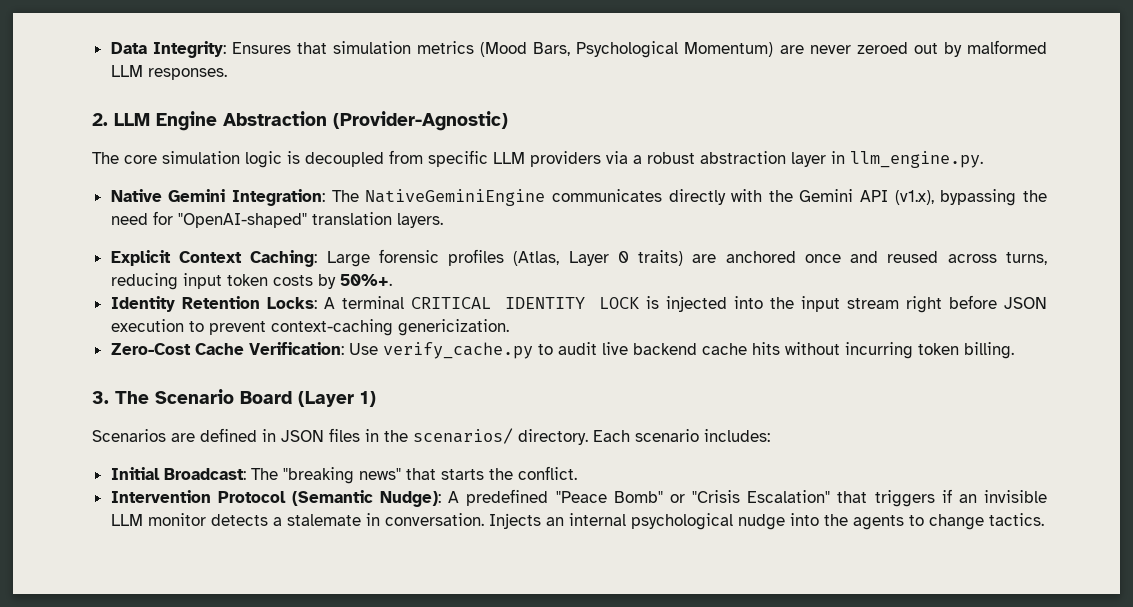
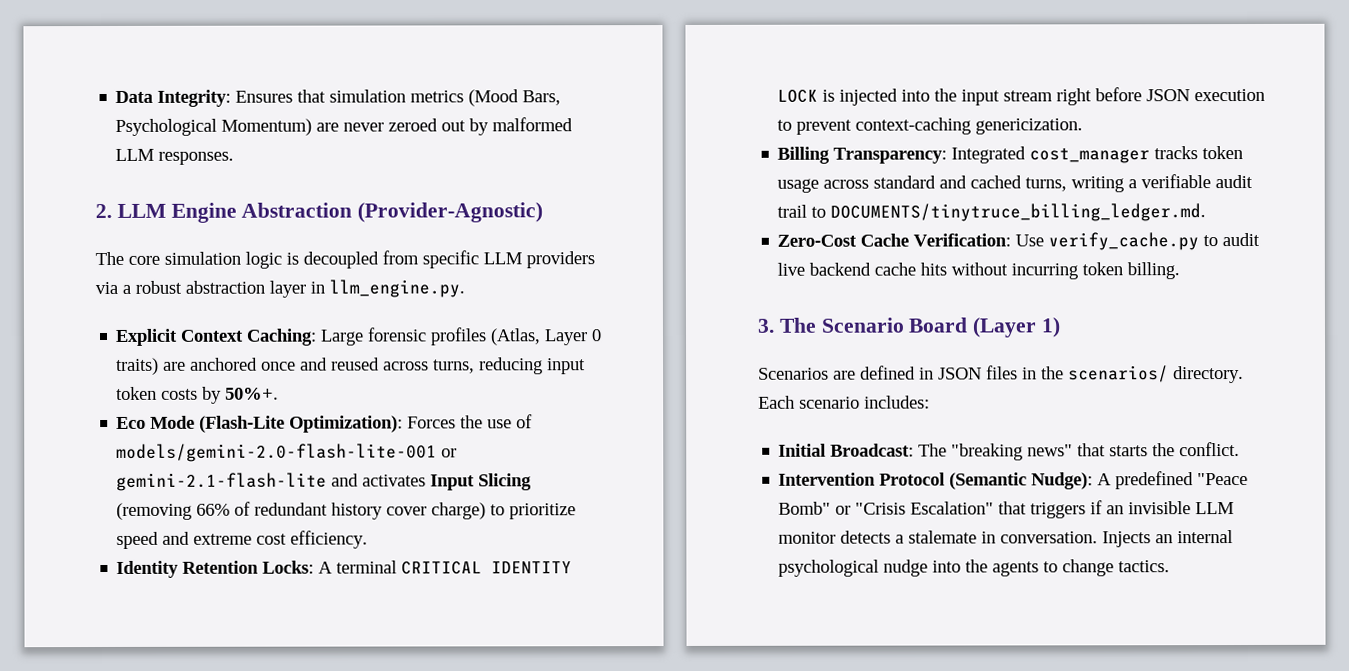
[110,189,1048,206] [110,211,443,228] // Native Gemini Integration: The NativeGeminiEngine communicates directly with the Gemini API (v1.x), bypassing the need for "OpenAI-shaped" translation layers. -> (465, 288) none
(392, 280) none -> [116,414,534,433] [116,443,458,462] [116,472,533,491] [116,501,577,520] [116,530,369,549] // Eco Mode (Flash-Lite Optimization): Forces the use of models/gemini-2.0-flash-lite-001 or gemini-2.1-flash-lite and activates Input Slicing (removing 66% of redundant history cover charge) to prioritize speed and extreme cost efficiency.
(509, 327) none -> [777,146,1244,164] [777,174,1254,193] [777,203,1207,222] // Billing Transparency: Integrated cost_manager tracks token usage across standard and cached turns, writing a verifiable audit trail to DOCUMENTS/tinytruce_billing_ledger.md.

